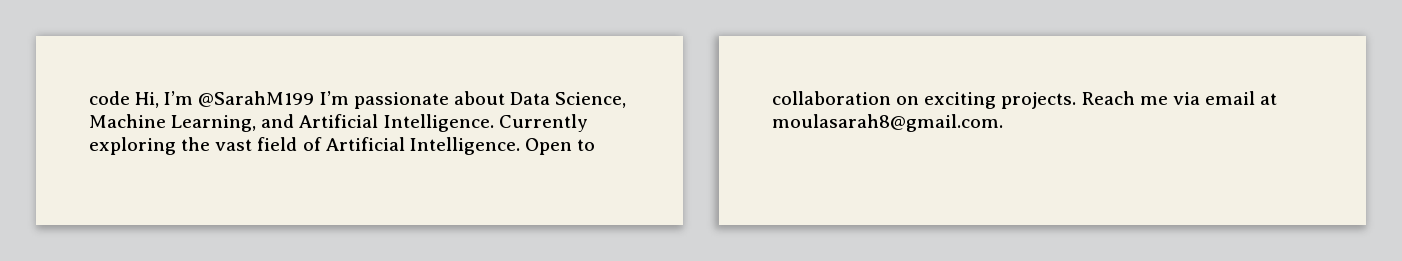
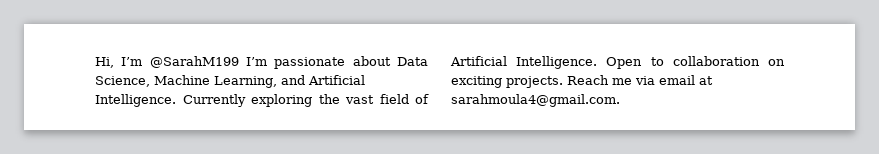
[89,91,130,105] code -> (95, 62) none
[772,114,1003,132] moulasarah8@gmail.com. -> [451,94,620,107] sarahmoula4@gmail.com.

